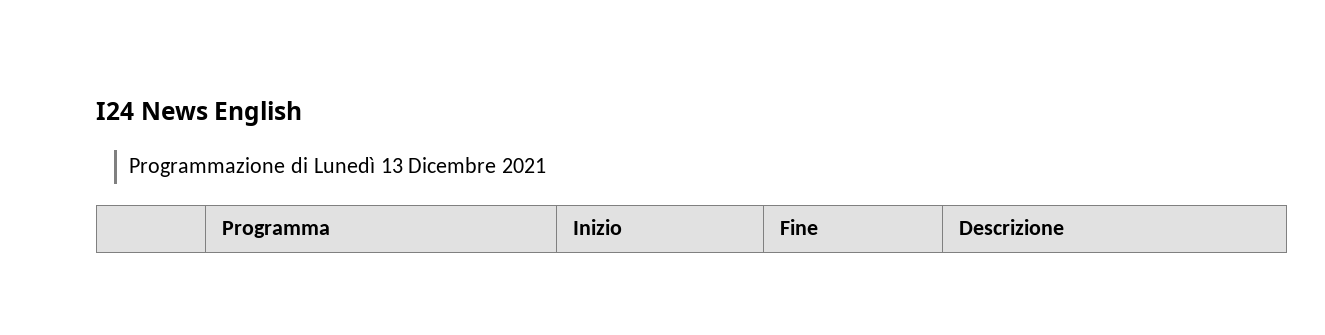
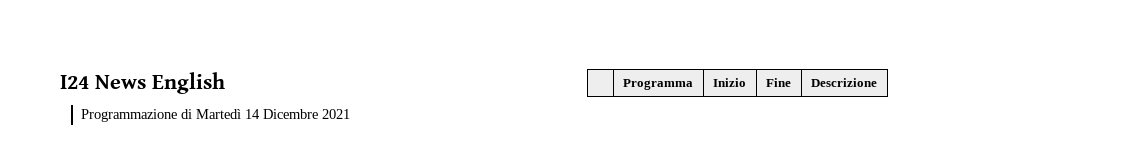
[313,157,403,173] Lunedì 13 -> [196,109,261,119] Martedì 14

